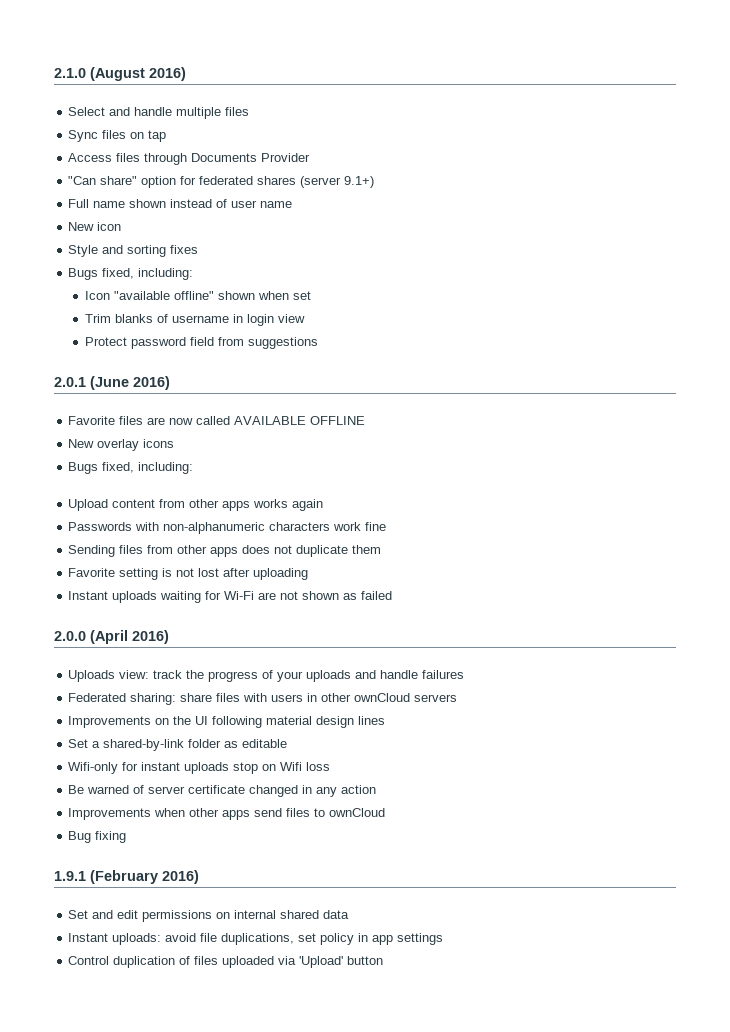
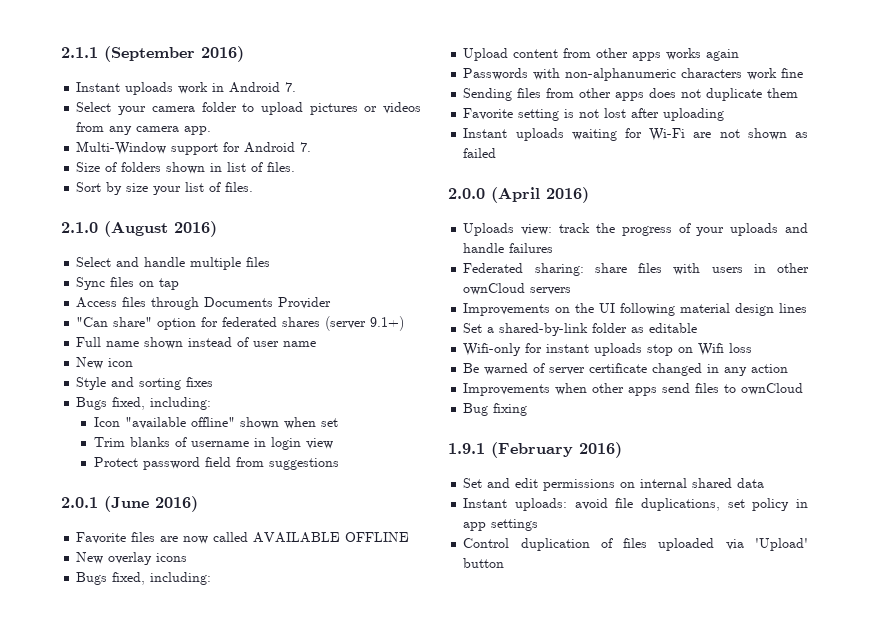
(54, 73) none -> [61,46,244,62] [76,82,297,95] [76,102,421,115] [76,122,212,135] [76,141,312,155] [76,162,296,174] [76,182,254,195] 2.1.1 (September 2016) // Instant uploads work in Android 7. // Select your camera folder to upload pictures or videos from any camera app. // Multi-Window support for Android 7. // Size of folders shown in list of files. // Sort by size your list of files. //

